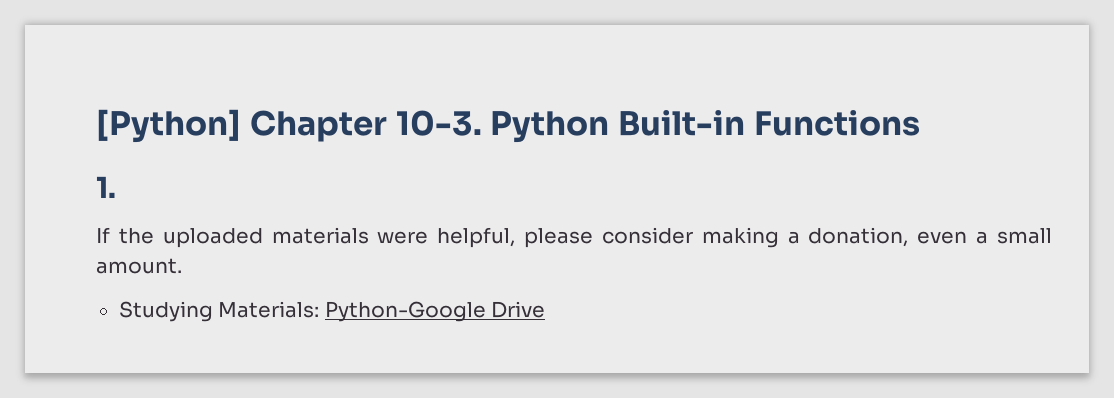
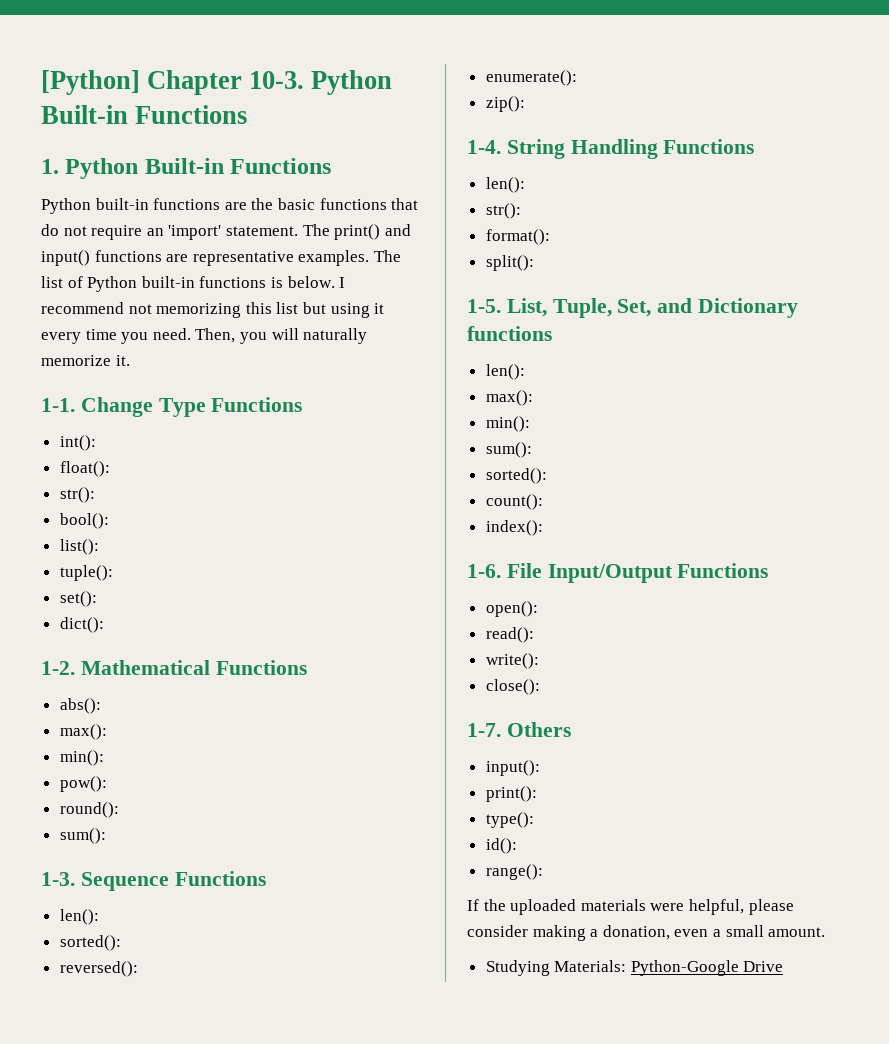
(116, 187) none -> [65,158,332,179] [41,198,419,214] [41,224,411,240] [41,250,401,266] [41,276,346,292] [41,302,385,318] [41,328,368,344] [41,355,130,366] [41,397,303,417] [59,435,96,451] [59,461,110,477] [59,487,95,503] [59,513,109,529] [59,539,99,555] [59,565,113,581] [59,591,97,607] [59,617,104,633] [41,660,307,675] [59,698,101,714] [59,724,107,740] [59,750,104,766] [59,776,107,792] [59,802,119,818] [59,828,106,844] [41,871,266,891] [59,909,99,925] [59,935,121,951] [59,961,138,977] [485,70,577,86] [485,96,525,112] [467,139,755,159] [485,177,525,193] [485,203,521,219] [485,229,550,245] [485,255,534,271] [467,298,799,318] [467,326,552,341] [485,364,525,380] [485,390,533,406] [485,416,530,432] [485,442,532,458] [485,468,547,484] [485,494,543,510] [485,520,543,536] [467,563,769,583] [485,601,538,617] [485,627,534,643] [485,653,539,669] [485,679,540,695] [467,722,571,737] [485,760,540,776] [485,786,537,802] [485,812,534,828] [485,838,517,854] [485,864,543,880] Python Built-in Functions // Python built-in functions are the basic functions that do not require an 'import' statement. The print() and input() functions are representative examples. The list of Python built-in functions is below. I recommend not memorizing this list but using it every time you need. Then, you will naturally memorize it. // 1-1. Change Type Functions // int(): // float(): // str(): // bool(): // list(): // tuple(): // set(): // dict(): // 1-2. Mathematical Functions // abs(): // max(): // min(): // pow(): // round(): // sum(): // 1-3. Sequence Functions // len(): // sorted(): // reversed(): // enumerate(): // zip(): // 1-4. String Handling Functions // len(): // str(): // format(): // split(): // 1-5. List, Tuple, Set, and Dictionary functions // len(): // max(): // min(): // sum(): // sorted(): // count(): // index(): // 1-6. File Input/Output Functions // open(): // read(): // write(): // close(): // 1-7. Others // input(): // print(): // type(): // id(): // range():

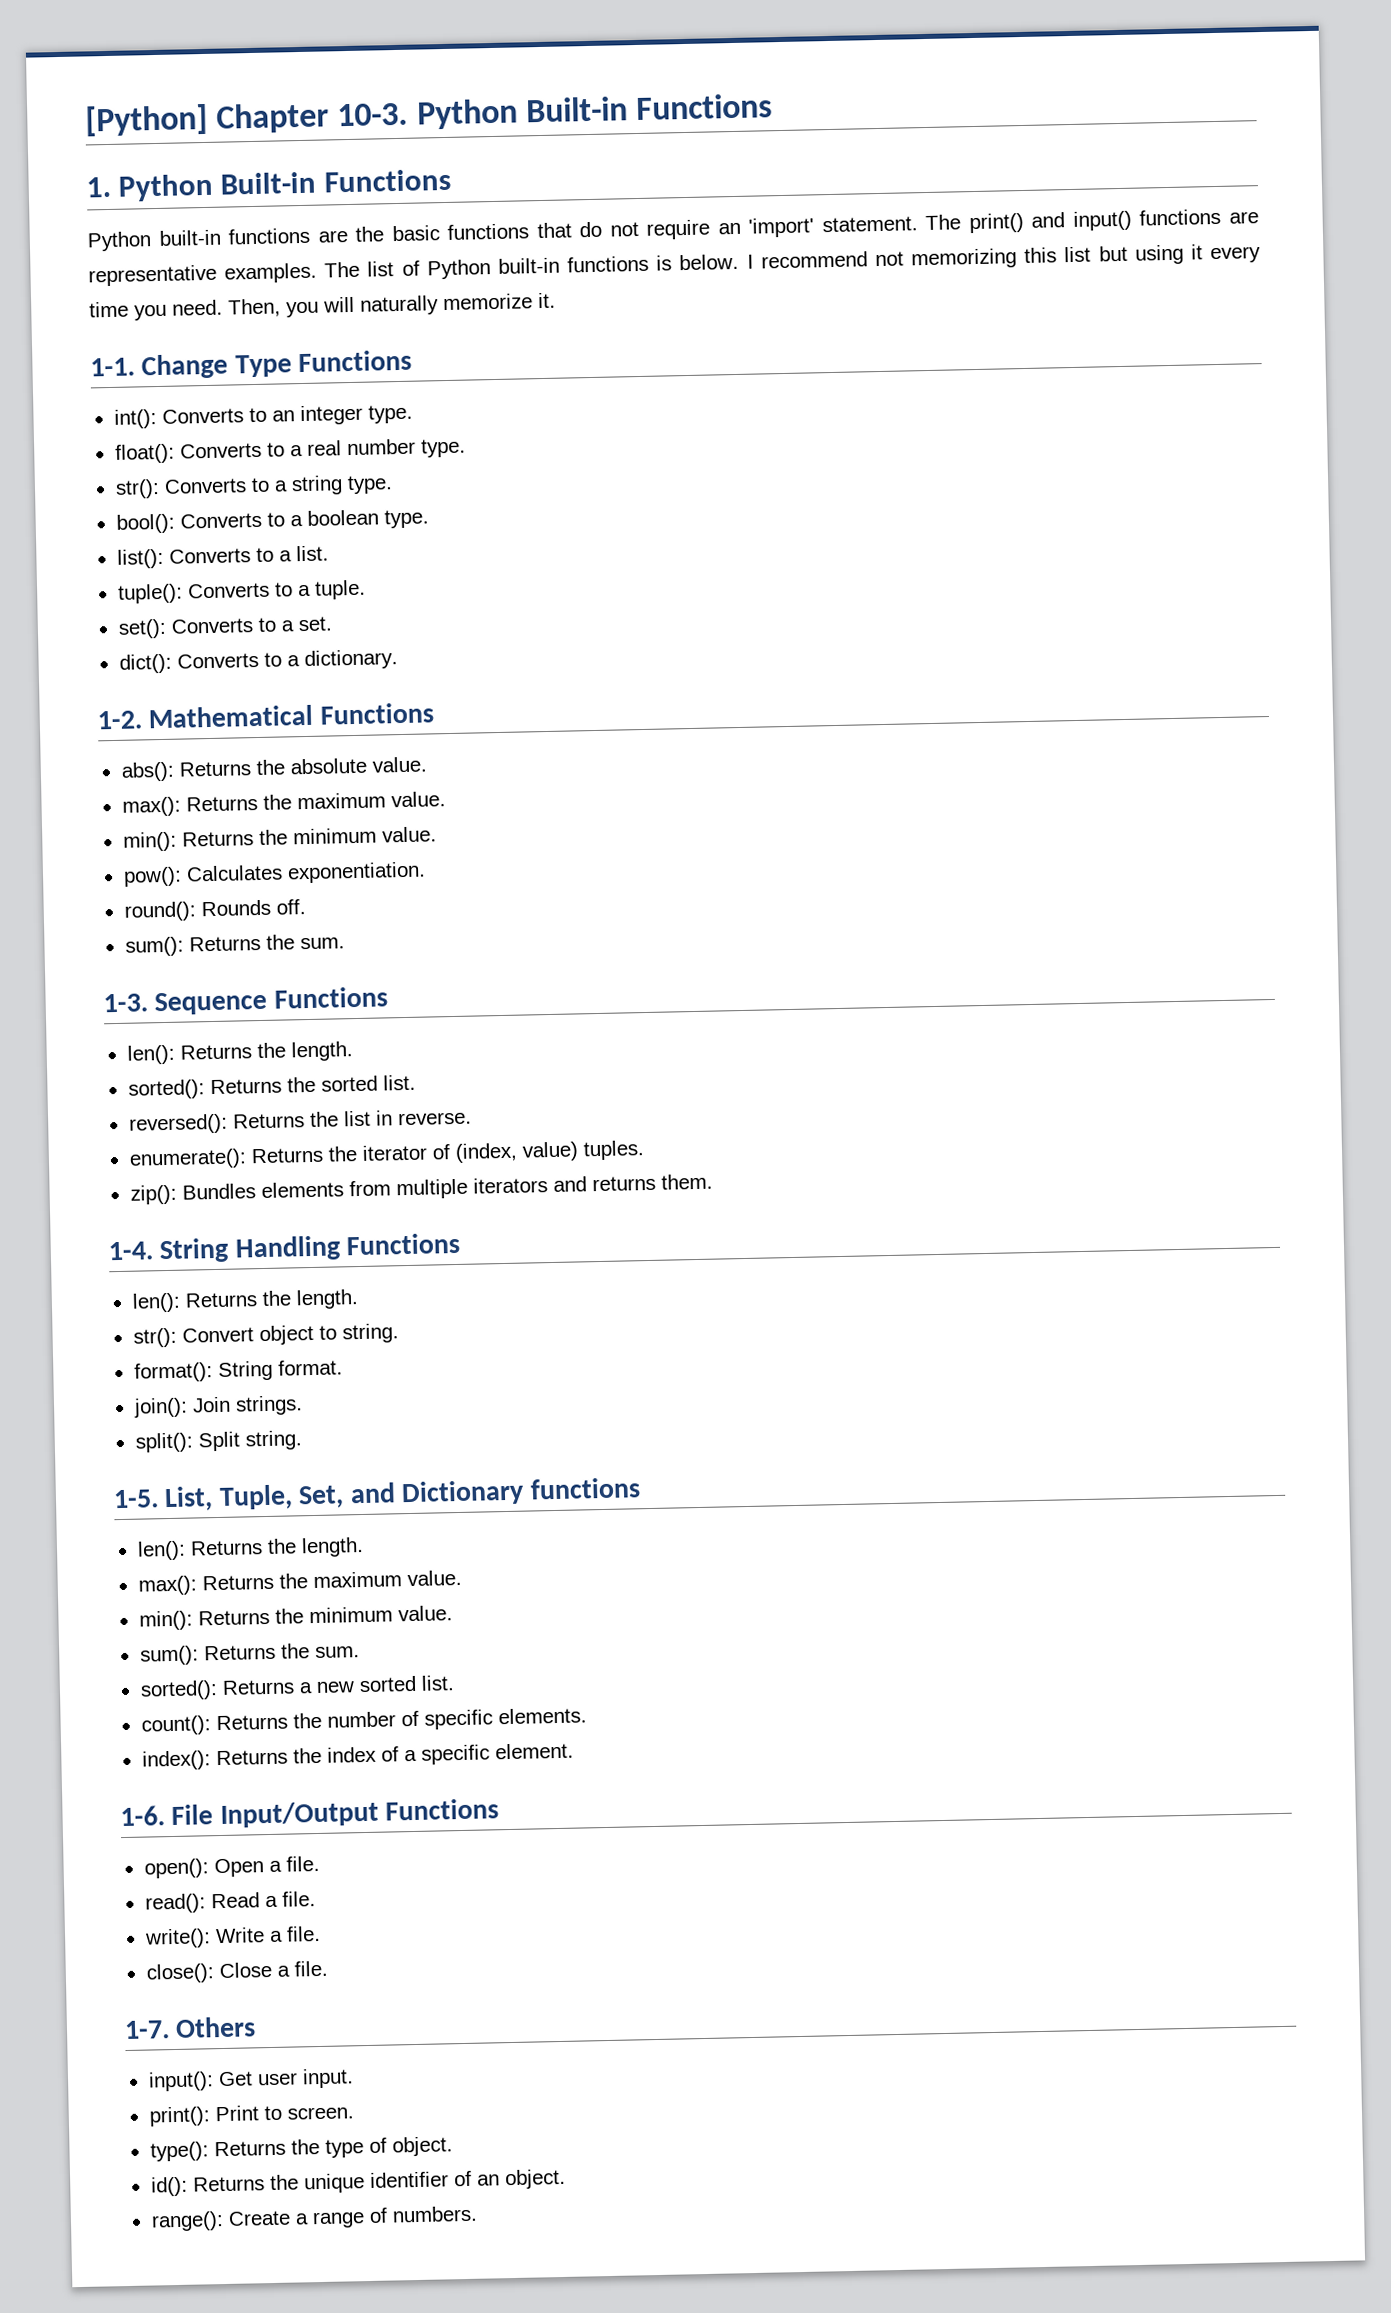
[59,461,110,477] [59,487,95,503] [59,513,109,529] [59,539,99,555] [59,565,113,581] [59,591,97,607] [59,617,104,633] [41,660,307,675] [59,698,101,714] [59,724,107,740] [59,750,104,766] // float(): // str(): // bool(): // list(): // tuple(): // set(): // dict(): // 1-2. Mathematical Functions // abs(): // max(): // min(): -> [161,404,413,426] [114,438,466,464] [114,475,393,499] [115,509,429,534] [116,545,329,569] [117,579,366,604] [117,616,332,639] [118,649,398,674] [97,702,434,730] [120,756,427,782] [121,791,446,817] [122,826,437,852] Converts to an integer type. // float(): Converts to a real number type. // str(): Converts to a string type. // bool(): Converts to a boolean type. // list(): Converts to a list. // tuple(): Converts to a tuple. // set(): Converts to a set. // dict(): Converts to a dictionary. // 1-2. Mathematical Functions // abs(): Returns the absolute value. // max(): Returns the maximum value. // min(): Returns the minimum value.
(107, 784) none -> [185,861,426,884] Calculates exponentiation.
[59,828,106,844] // sum(): -> [200,899,306,917] [124,934,345,957] Rounds off. // sum(): Returns the sum.
[59,935,121,951] [59,961,138,977] [485,70,577,86] [485,96,525,112] // sorted(): // reversed(): // enumerate(): // zip(): -> [179,1041,353,1062] [127,1074,416,1100] [128,1110,472,1135] [128,1140,645,1170] [129,1173,713,1205] Returns the length. // sorted(): Returns the sorted list. // reversed(): Returns the list in reverse. // enumerate(): Returns the iterator of (index, value) tuples. // zip(): Bundles elements from multiple iterators and returns them.
[485,203,521,219] [485,229,550,245] // str(): // format(): -> [184,1289,359,1310] [132,1323,399,1348] [133,1359,343,1383] [132,1395,303,1418] Returns the length. // str(): Convert object to string. // format(): String format. // join(): Join strings.
(534, 263) none -> [197,1430,302,1452] Split string.
[485,390,533,406] [485,416,530,432] [485,442,532,458] [485,468,547,484] [485,494,543,510] [485,520,543,536] // max(): // min(): // sum(): // sorted(): // count(): // index(): -> [189,1536,364,1558] [137,1569,462,1596] [138,1605,453,1631] [139,1643,360,1666] [139,1675,455,1701] [140,1707,587,1736] [141,1742,574,1771] Returns the length. // max(): Returns the maximum value. // min(): Returns the minimum value. // sum(): Returns the sum. // sorted(): Returns a new sorted list. // count(): Returns the number of specific elements. // index(): Returns the index of a specific element.
[485,627,534,643] [485,653,539,669] [485,679,540,695] [467,722,571,737] [485,760,540,776] [485,786,537,802] [485,812,534,828] [485,838,517,854] [485,864,543,880] [467,899,794,915] [467,925,826,941] [485,960,784,976] // read(): // write(): // close(): // 1-7. Others // input(): // print(): // type(): // id(): // range(): // If the uploaded materials were helpful, please consider making a donation, even a small amount. // Studying Materials: Python-Google Drive -> [213,1855,320,1878] [144,1891,316,1914] [143,1925,321,1949] [145,1960,328,1984] [124,2016,257,2040] [147,2068,354,2092] [148,2105,354,2127] [149,2136,453,2162] [150,2168,566,2197] [150,2205,478,2232] Open a file. // read(): Read a file. // write(): Write a file. // close(): Close a file. // 1-7. Others // input(): Get user input. // print(): Print to screen. // type(): Returns the type of object. // id(): Returns the unique identifier of an object. // range(): Create a range of numbers.

